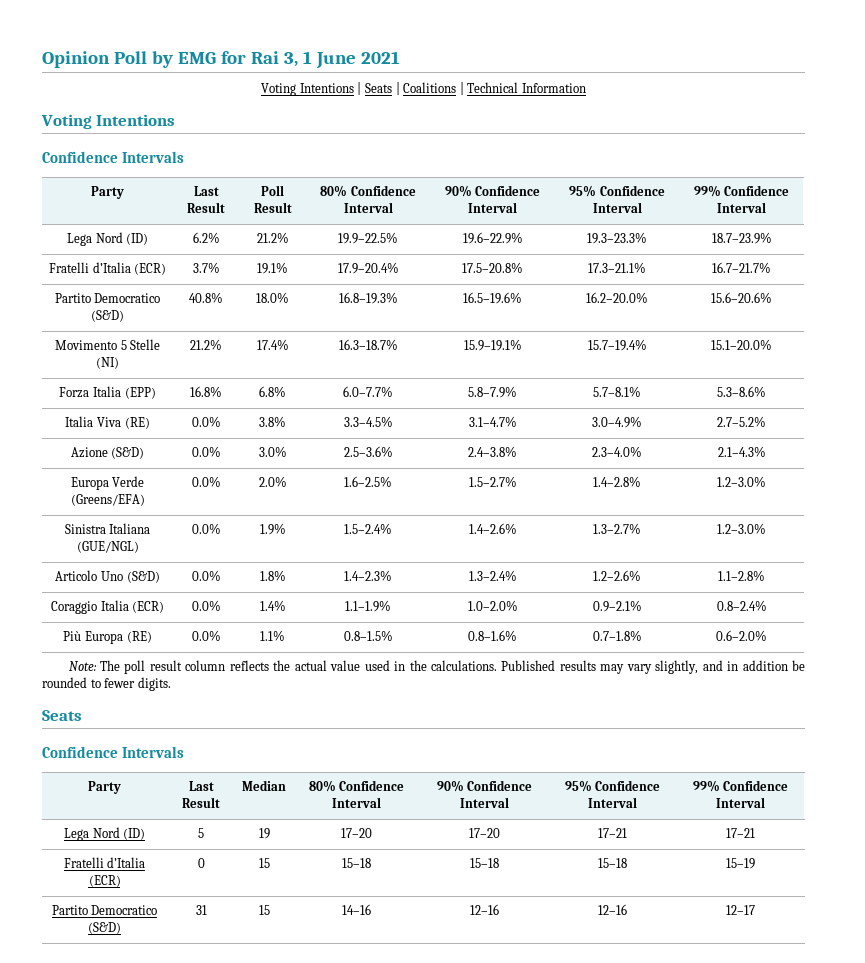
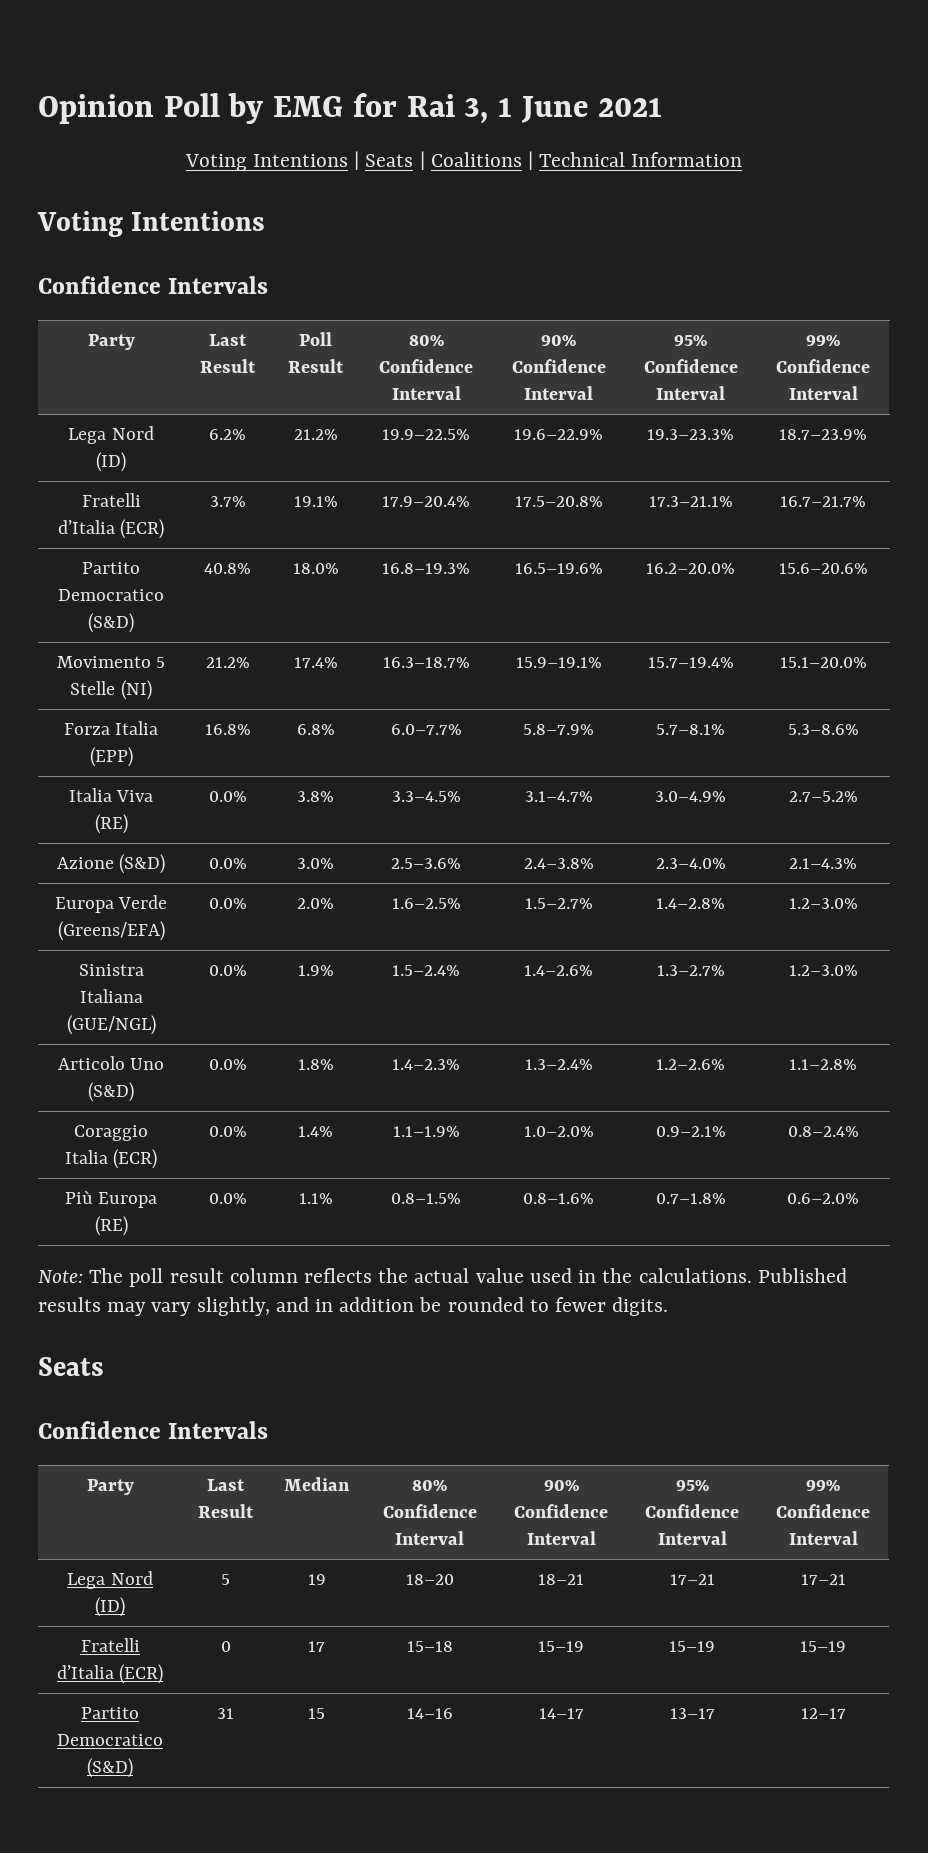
[341,828,372,838] [469,828,500,838] 17–20 | 17–20 -> [405,1574,454,1585] [538,1574,584,1585] 18–20 | 18–21
[258,858,270,868] [342,858,371,868] [470,858,499,868] [598,858,627,868] 15 | 15–18 | 15–18 | 15–18 -> [308,1641,325,1652] [406,1641,453,1652] [538,1641,584,1652] [669,1641,715,1652] 17 | 15–18 | 15–19 | 15–19
[470,904,499,915] [598,904,627,915] 12–16 | 12–16 -> [538,1708,584,1719] [669,1708,715,1719] 14–17 | 13–17

